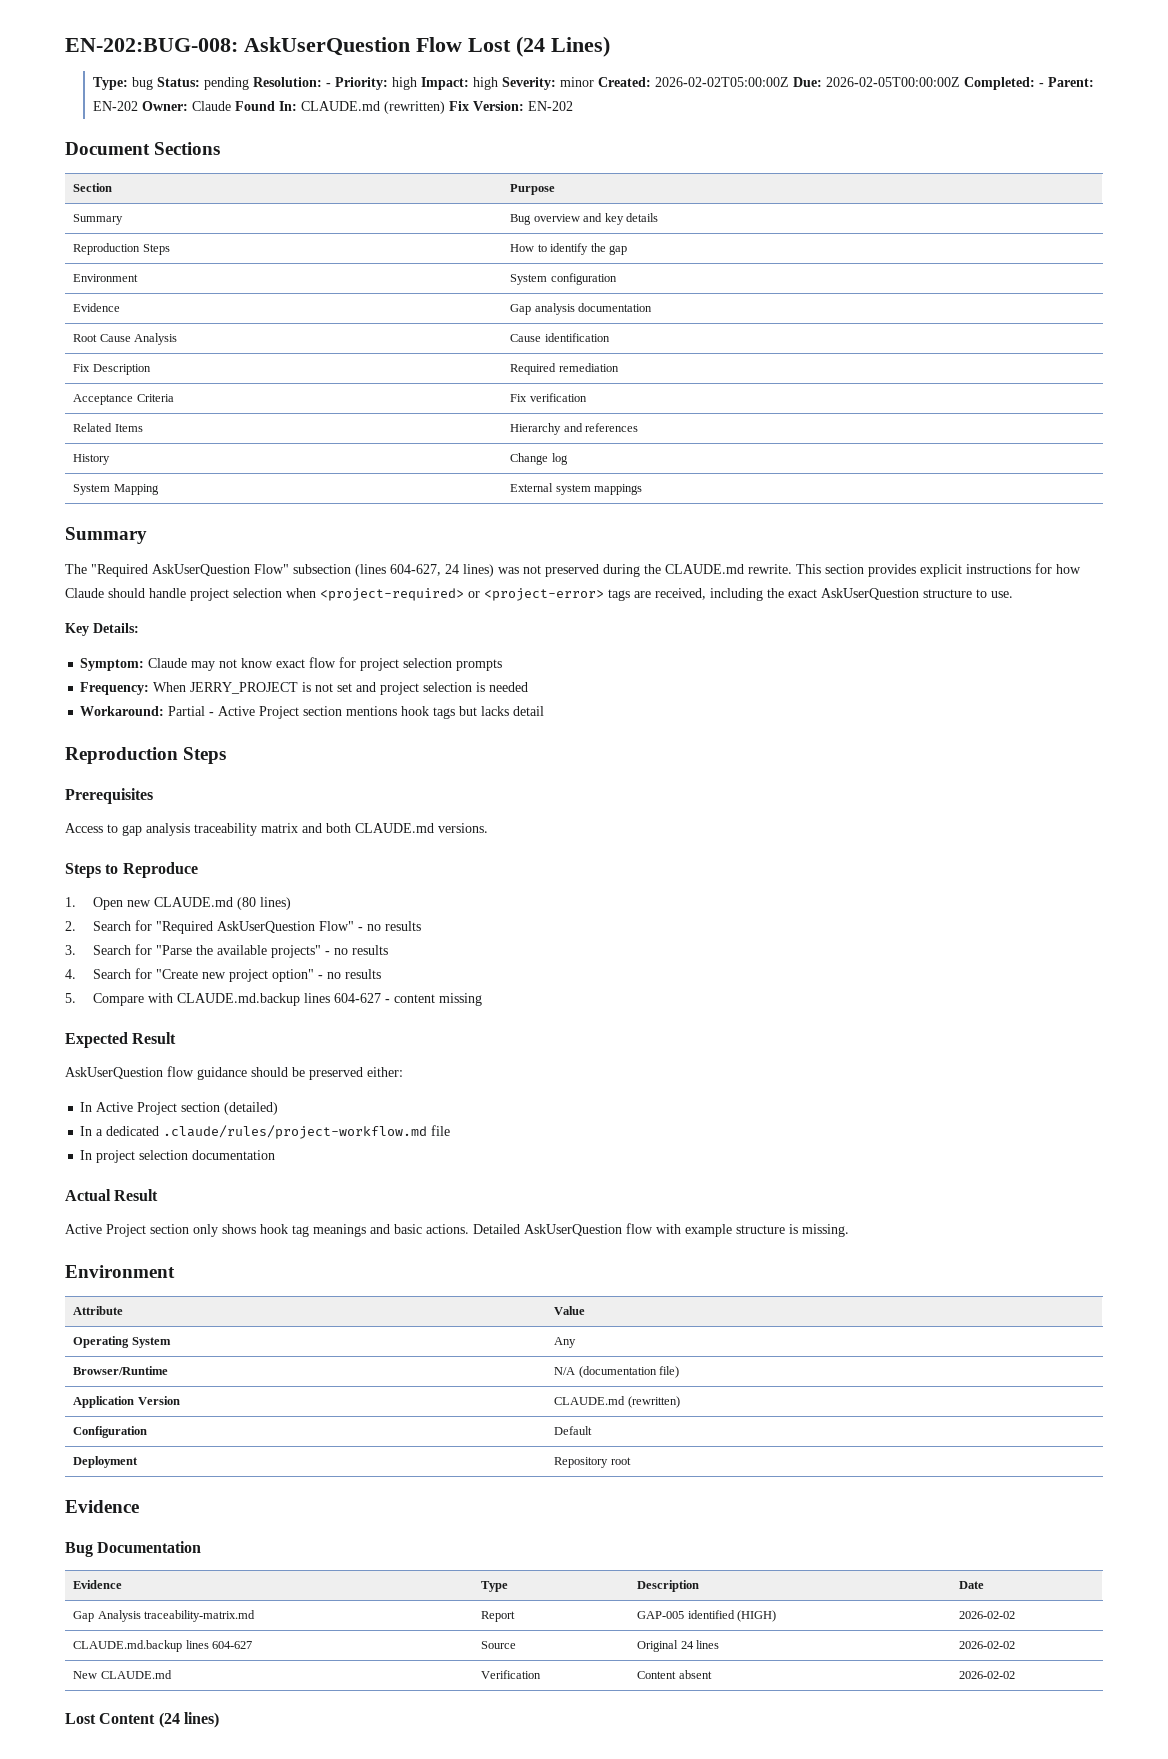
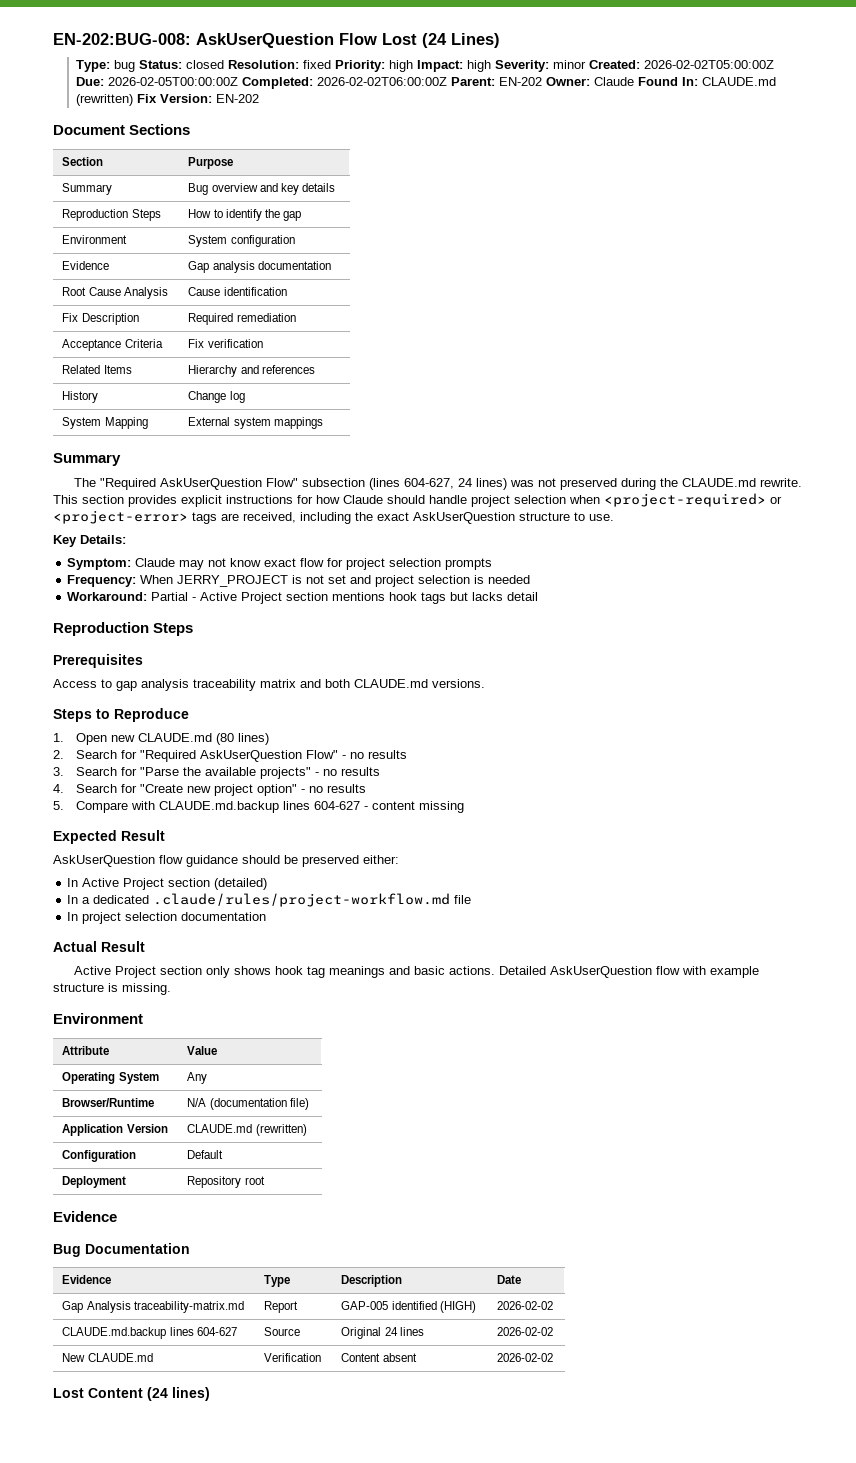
[203,77,331,90] pending Resolution: - -> [186,60,332,69] closed Resolution: fixed
[1038,83,1044,87] - -> [317,77,448,86] 2026-02-02T06:00:00Z

